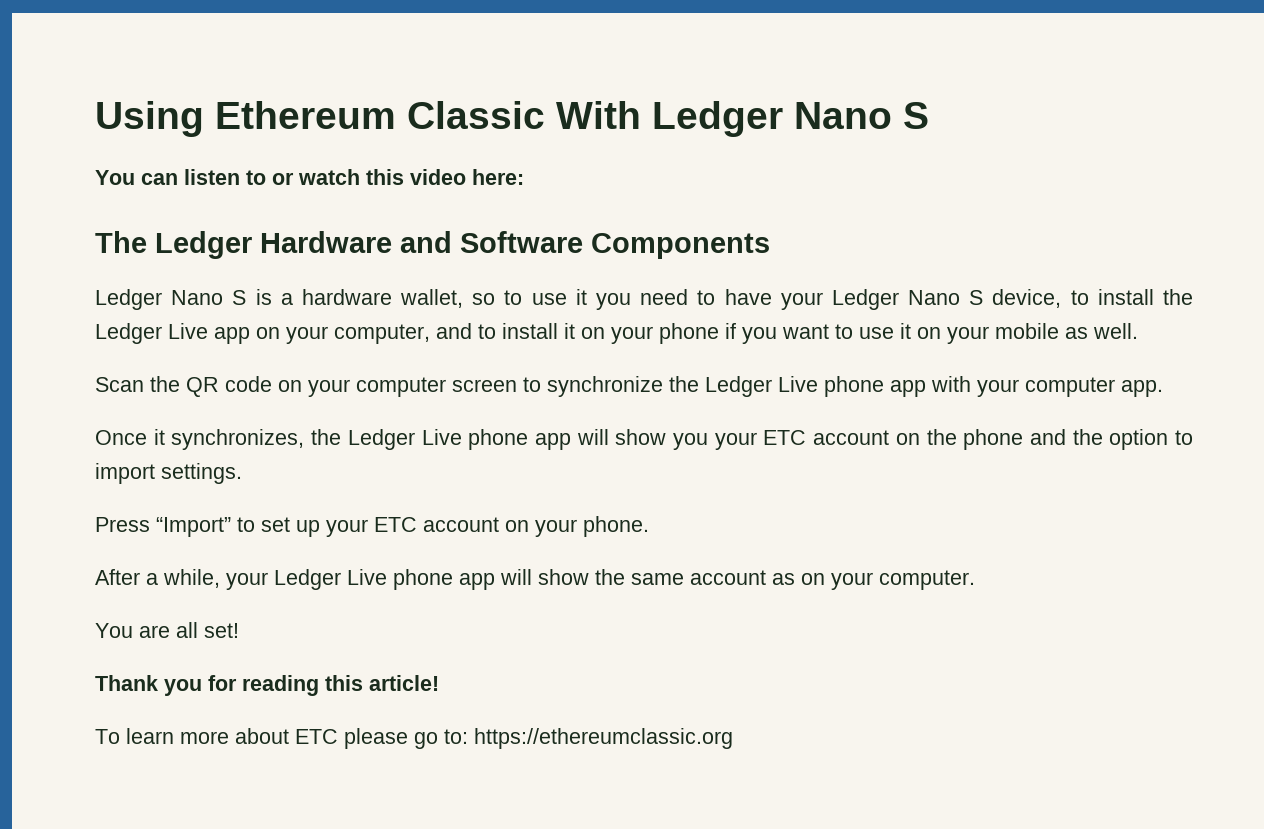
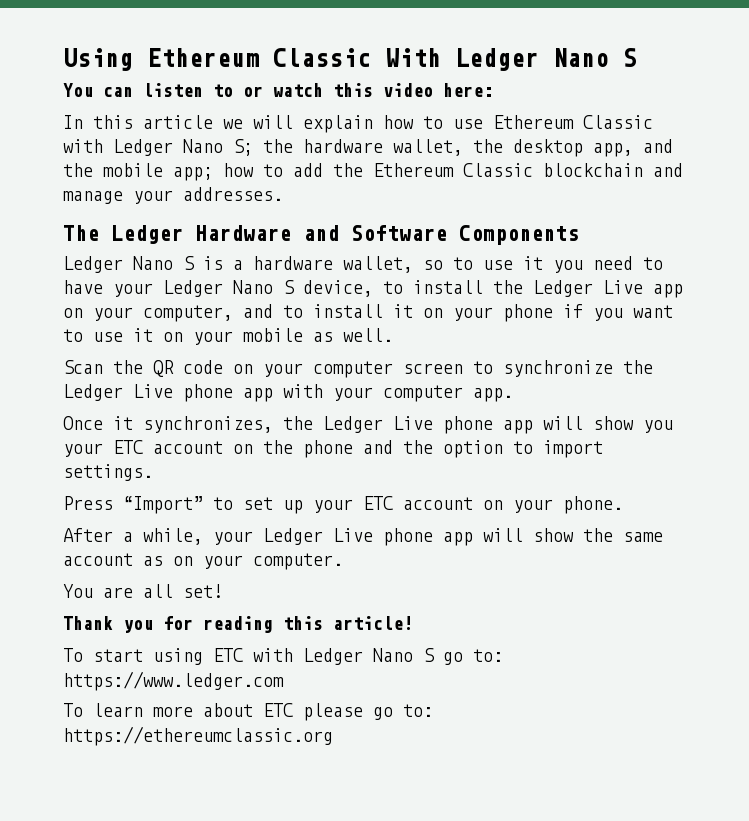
(524, 177) none -> [63,115,653,133] [63,139,673,157] [63,163,683,181] [63,187,283,204] // In this article we will explain how to use Ethereum Classic with Ledger Nano S; the hardware wallet, the desktop app, and the mobile app; how to add the Ethereum Classic blockchain and manage your addresses.
(439, 683) none -> [63,648,503,665] [63,671,284,691] // To start using ETC with Ledger Nano S go to: https://www.ledger.com

